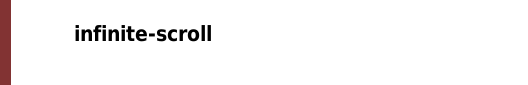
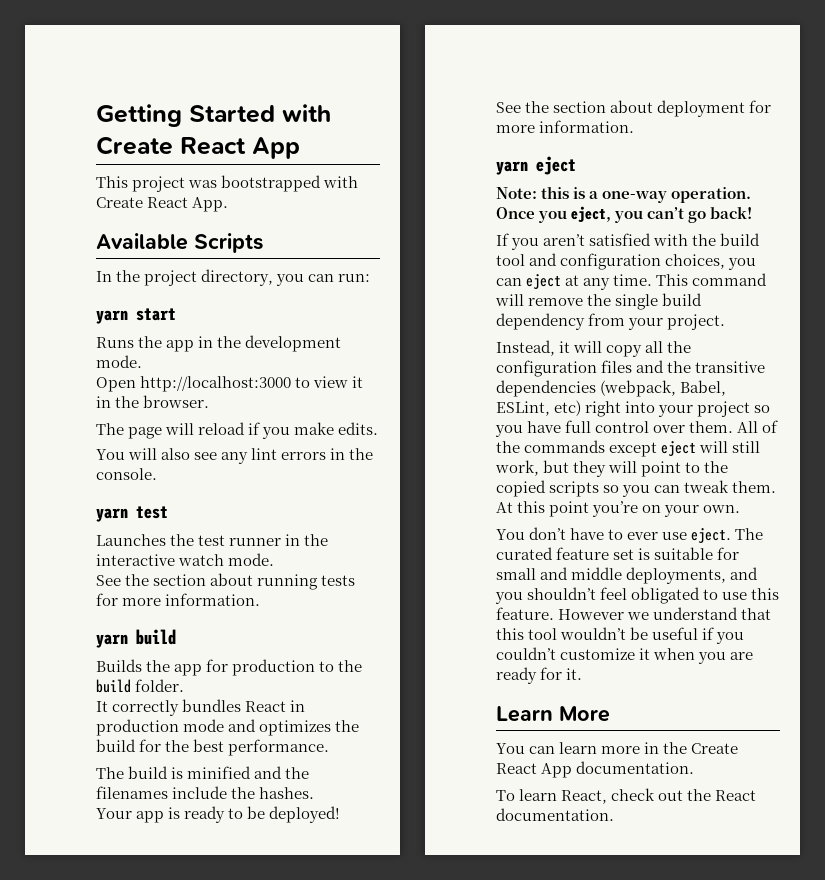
[74,25,212,42] infinite-scroll -> [96,104,331,127] [96,136,300,159] [96,175,359,192] [96,197,229,212] [96,233,263,253] [96,269,371,286] [96,308,176,324] [96,335,342,352] [96,355,142,368] [96,376,364,392] [96,395,210,408] [96,422,379,439] [96,448,374,464] [96,468,157,480] [96,506,168,522] [96,534,329,546] [96,553,275,566] [96,573,356,590] [96,593,261,606] [96,629,176,648] [96,659,363,676] [96,679,185,693] [96,699,306,716] [96,719,360,736] [96,739,330,756] [96,766,310,779] [96,786,315,799] [96,806,341,823] [496,100,772,117] [496,120,635,133] [496,156,576,175] [496,186,752,203] [496,206,753,223] [496,233,761,250] [496,253,757,270] [496,273,768,290] [495,293,703,310] [496,313,726,330] [496,340,692,357] [496,360,766,377] [496,380,727,397] [496,400,771,417] [495,420,779,437] [496,440,761,457] [495,460,729,477] [496,480,777,497] [496,501,741,517] [496,527,764,543] [496,547,740,560] [496,567,759,584] [495,587,780,604] [496,607,772,620] [496,627,745,644] [496,647,754,664] [496,667,583,684] [496,706,610,722] [496,742,739,754] [496,761,695,778] [496,788,757,804] [496,808,614,821] Getting Started with Create React App // This project was bootstrapped with Create React App. // Available Scripts // In the project directory, you can run: // yarn start // Runs the app in the development mode. // Open http://localhost:3000 to view it in the browser. // The page will reload if you make edits. // You will also see any lint errors in the console. // yarn test // Launches the test runner in the interactive watch mode. // See the section about running tests for more information. // yarn build // Builds the app for production to the build folder. // It correctly bundles React in production mode and optimizes the build for the best performance. // The build is minified and the filenames include the hashes. // Your app is ready to be deployed! // See the section about deployment for more information. // yarn eject // Note: this is a one-way operation. Once you eject, you can’t go back! // If you aren’t satisfied with the build tool and configuration choices, you can eject at any time. This command will remove the single build dependency from your project. // Instead, it will copy all the configuration files and the transitive dependencies (webpack, Babel, ESLint, etc) right into your project so you have full control over them. All of the commands except eject will still work, but they will point to the copied scripts so you can tweak them. At this point you’re on your own. // You don’t have to ever use eject. The curated feature set is suitable for small and middle deployments, and you shouldn’t feel obligated to use this feature. However we understand that this tool wouldn’t be useful if you couldn’t customize it when you are ready for it. // Learn More // You can learn more in the Create React App documentation. // To learn React, check out the React documentation.

